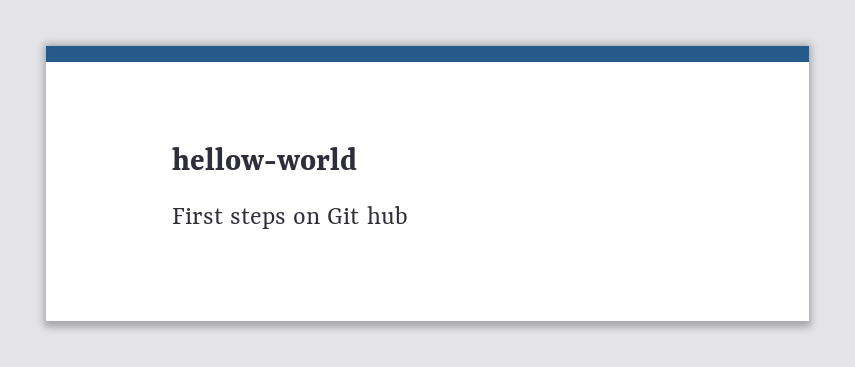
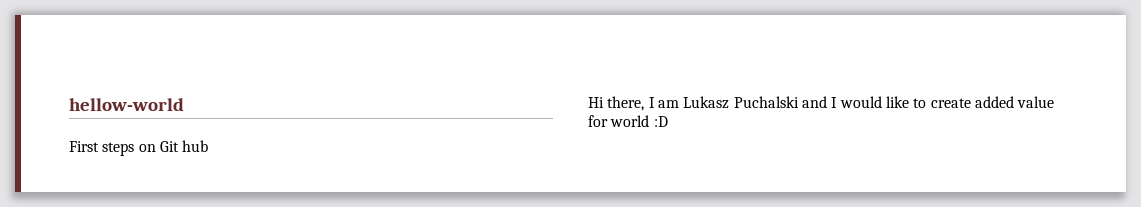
(408, 215) none -> [588,96,1055,111] [588,115,668,127] // Hi there, I am Lukasz Puchalski and I would like to create added value for world :D

